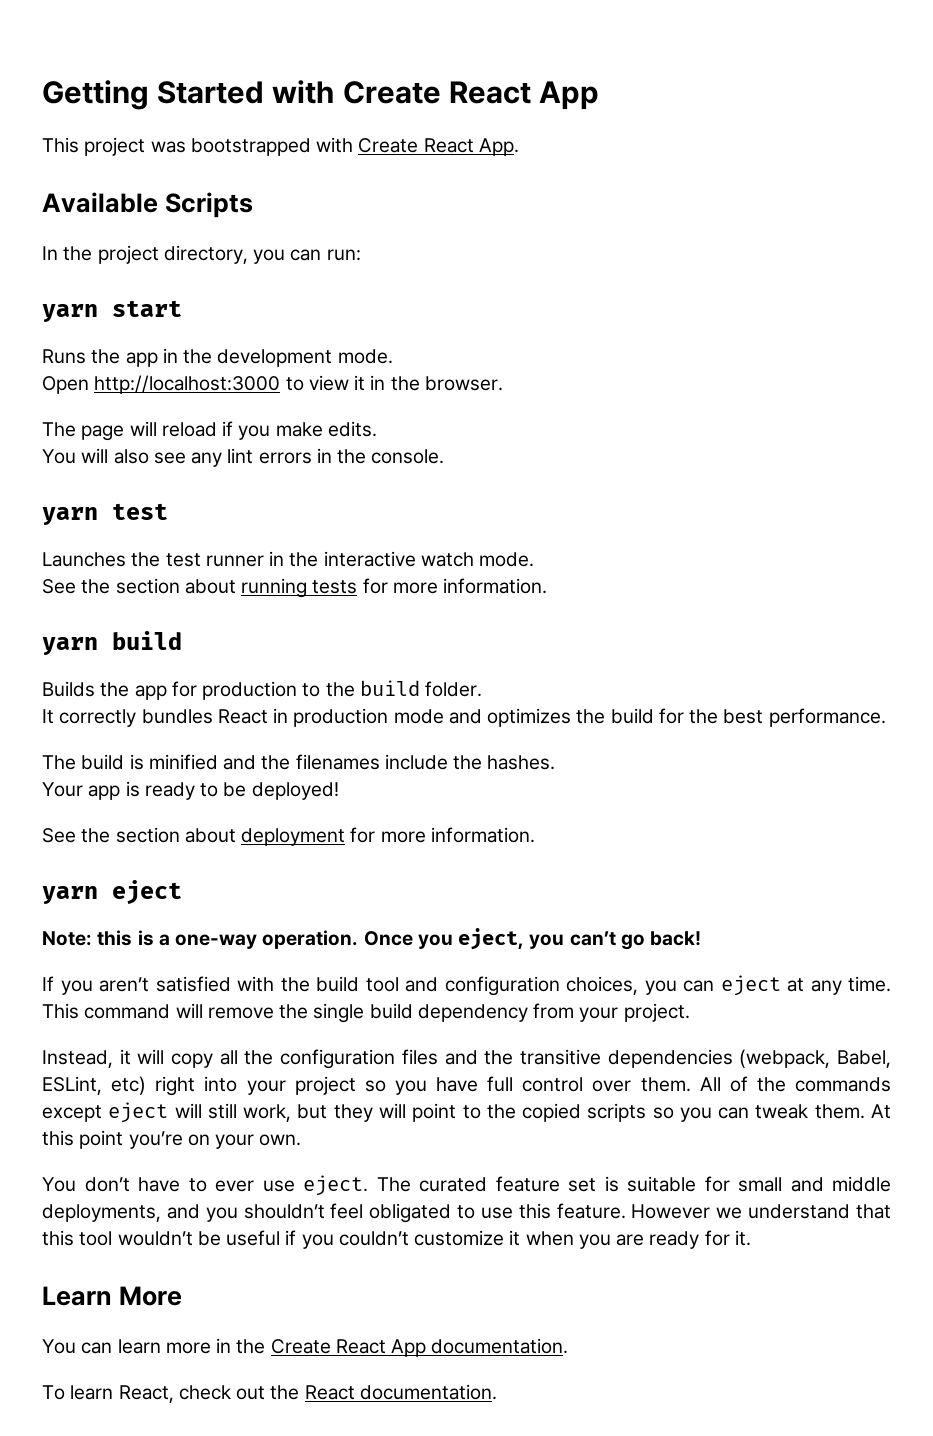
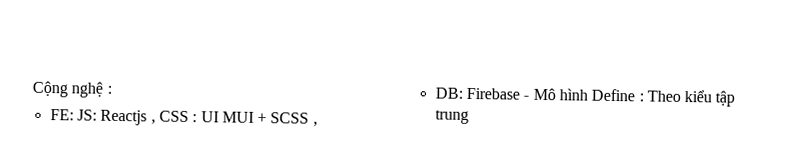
[42,80,600,110] [42,137,519,156] [42,192,254,218] [42,245,361,264] [42,300,182,322] [42,348,393,367] [42,375,503,394] [42,421,377,441] [42,448,445,467] [42,503,168,525] [42,551,535,567] [42,578,548,598] [42,631,182,655] [42,680,483,700] [42,708,886,727] [42,754,556,770] [42,781,339,800] [42,827,535,846] [42,880,182,904] [42,928,702,950] [42,975,891,996] [42,1003,690,1023] [42,1049,892,1069] [42,1076,891,1096] [42,1102,892,1123] [42,1130,302,1149] [42,1175,891,1196] [42,1203,891,1223] [42,1230,751,1249] [42,1286,183,1306] [42,1338,569,1357] [42,1384,497,1403] Getting Started with Create React App // This project was bootstrapped with Create React App. // Available Scripts // In the project directory, you can run: // yarn start // Runs the app in the development mode. // Open http://localhost:3000 to view it in the browser. // The page will reload if you make edits. // You will also see any lint errors in the console. // yarn test // Launches the test runner in the interactive watch mode. // See the section about running tests for more information. // yarn build // Builds the app for production to the build folder. // It correctly bundles React in production mode and optimizes the build for the best performance. // The build is minified and the filenames include the hashes. // Your app is ready to be deployed! // See the section about deployment for more information. // yarn eject // Note: this is a one-way operation. Once you eject, you can’t go back! // If you aren’t satisfied with the build tool and configuration choices, you can eject at any time. This command will remove the single build dependency from your project. // Instead, it will copy all the configuration files and the transitive dependencies (webpack, Babel, ESLint, etc) right into your project so you have full control over them. All of the commands except eject will still work, but they will point to the copied scripts so you can tweak them. At this point you’re on your own. // You don’t have to ever use eject. The curated feature set is suitable for small and middle deployments, and you shouldn’t feel obligated to use this feature. However we understand that this tool wouldn’t be useful if you couldn’t customize it when you are ready for it. // Learn More // You can learn more in the Create React App documentation. // To learn React, check out the React documentation. -> [32,80,112,98] [49,109,318,127] [434,87,736,107] [434,109,469,124] Cộng nghệ : // FE: JS: Reactjs , CSS : UI MUI + SCSS , // DB: Firebase - Mô hình Define : Theo kiểu tập trung

